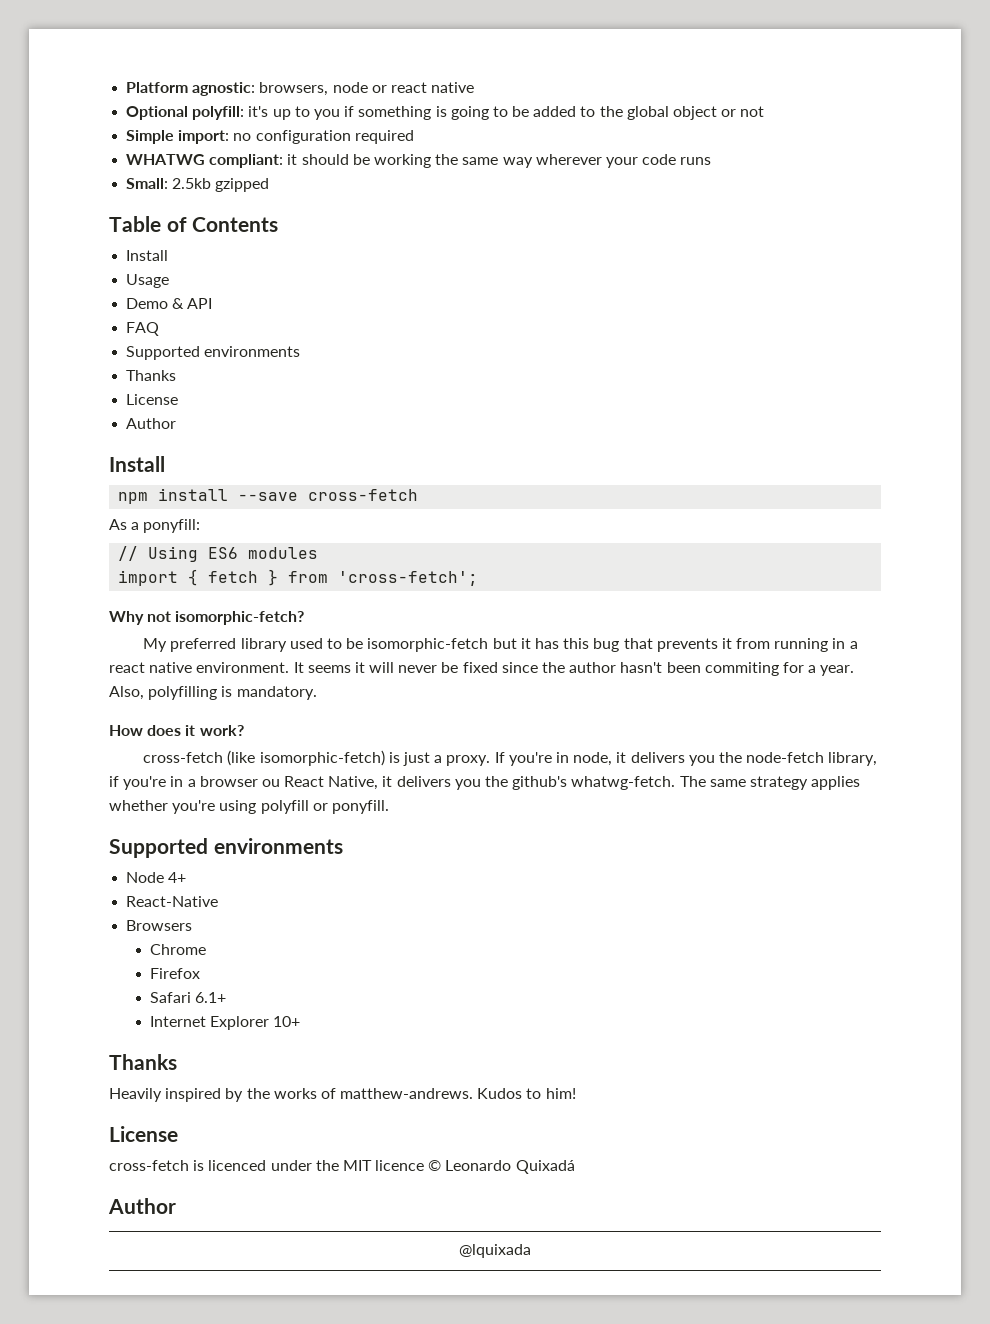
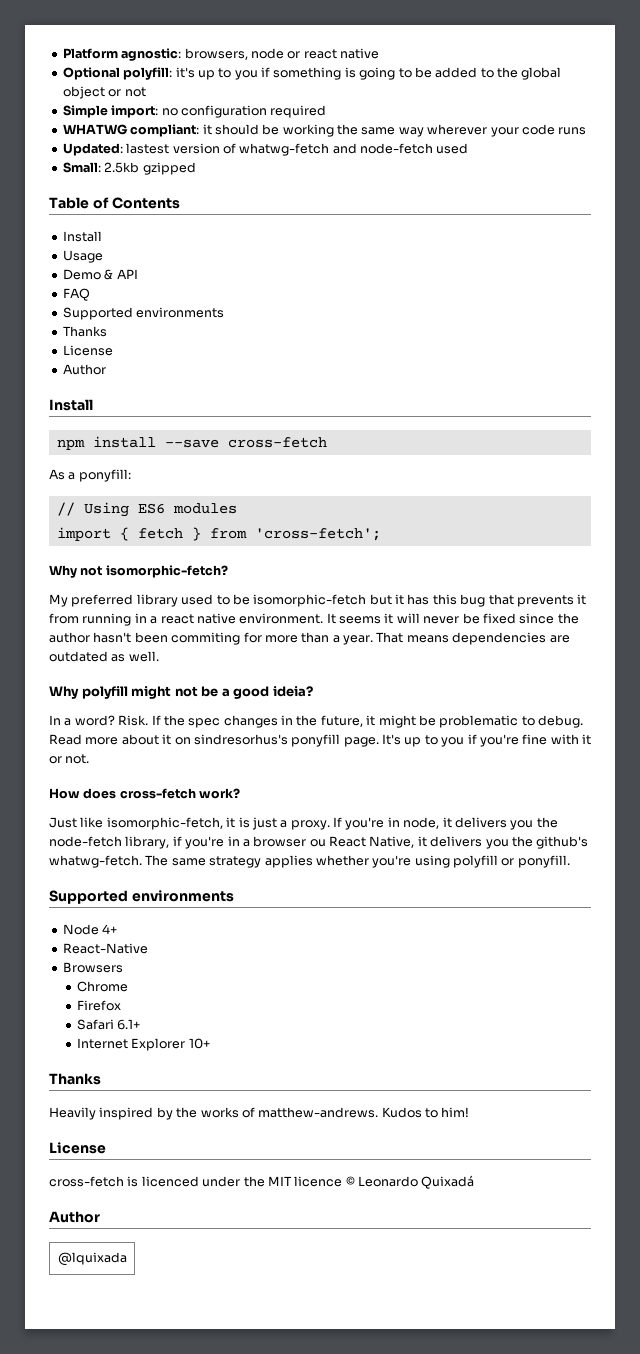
(712, 161) none -> [62,143,469,156] // Updated: lastest version of whatwg-fetch and node-fetch used
[808,665,855,676] [109,686,317,700] a year. Also, polyfilling is mandatory. -> [264,632,570,645] [49,651,159,662] [49,686,313,699] [49,715,583,728] [49,734,591,747] [49,754,90,764] more than a year. That means dependencies are outdated as well. // Why polyfill might not be a good ideia? // In a word? Risk. If the spec changes in the future, it might be problematic to debug. Read more about it on sindresorhus's ponyfill page. It's up to you if you're fine with it or not.
[185,725,196,736] it -> [119,788,196,799] cross-fetch
[143,750,385,766] cross-fetch (like isomorphic-fetch) -> [49,817,236,830] Just like isomorphic-fetch, it

